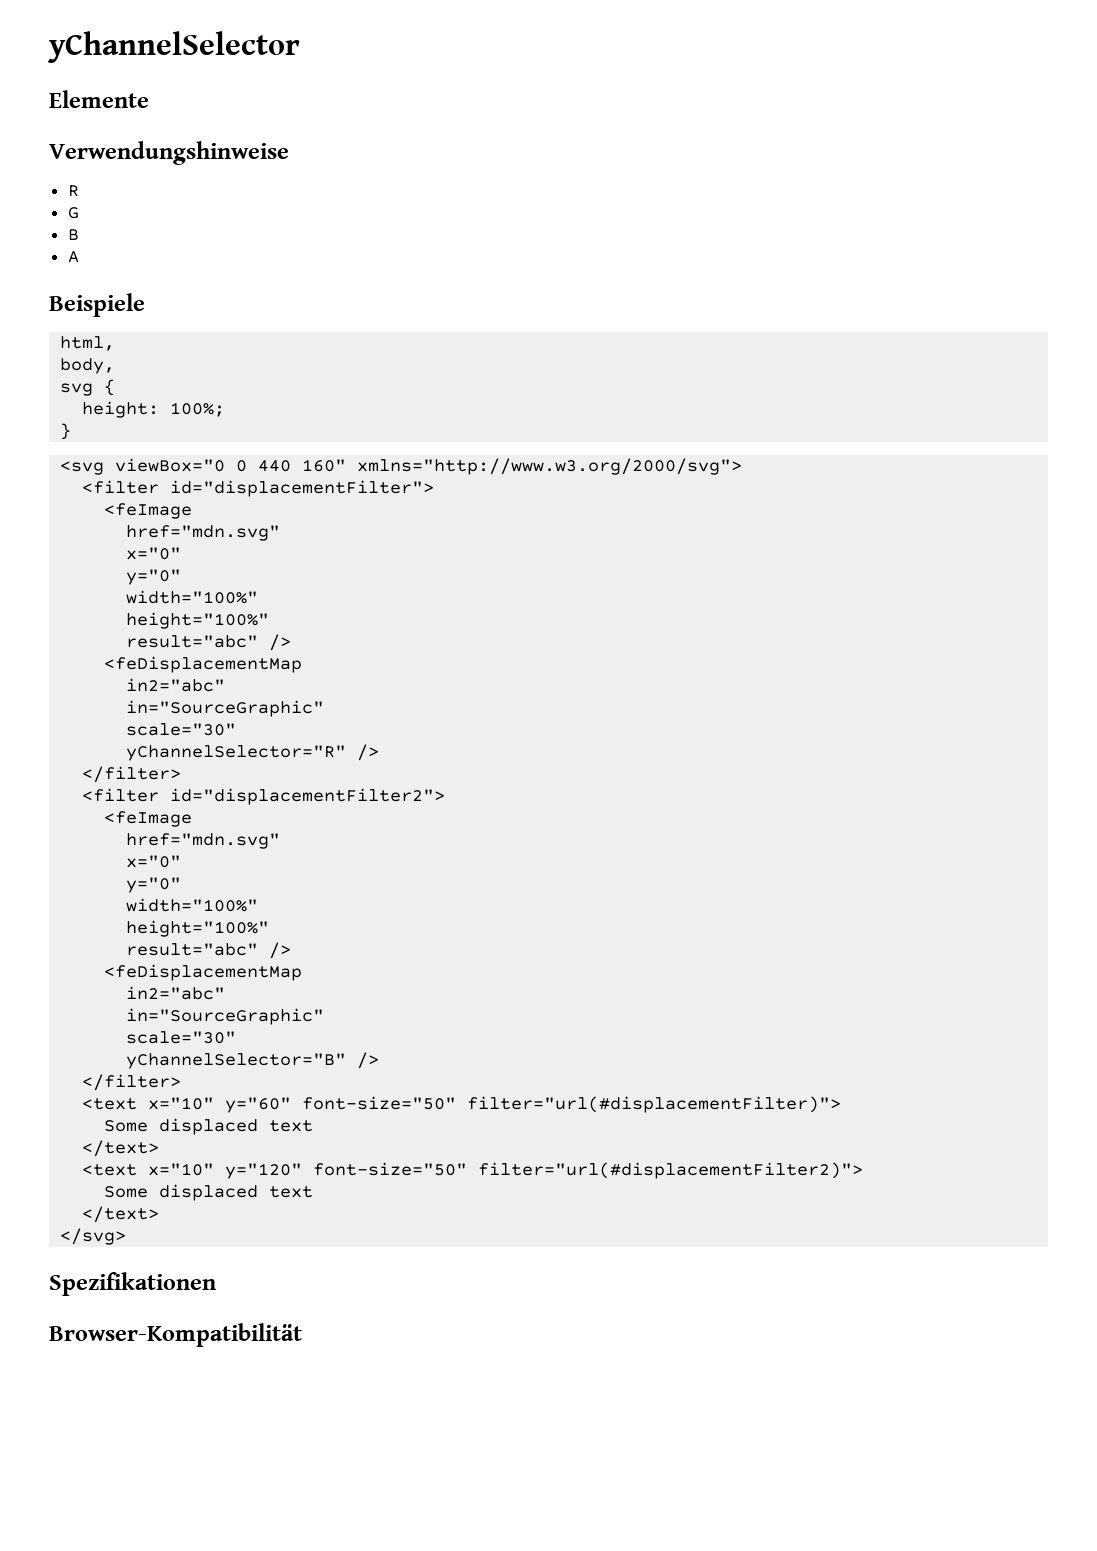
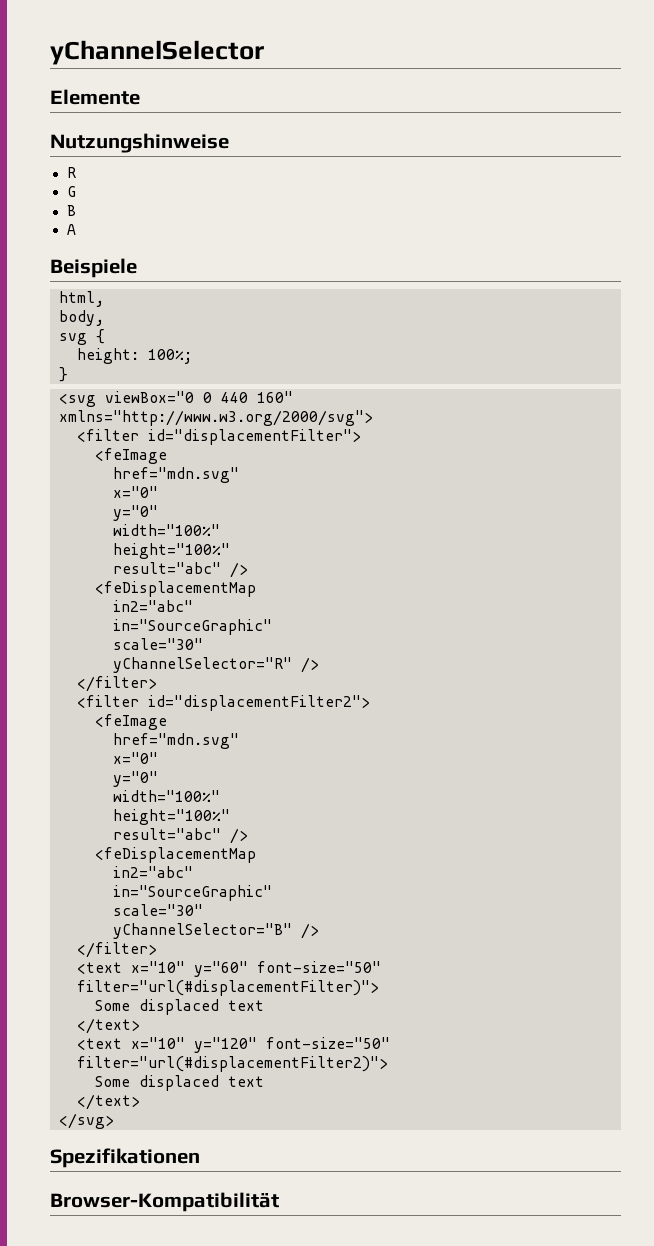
[49,141,289,165] Verwendungshinweise -> [50,133,229,153] Nutzungshinweise

